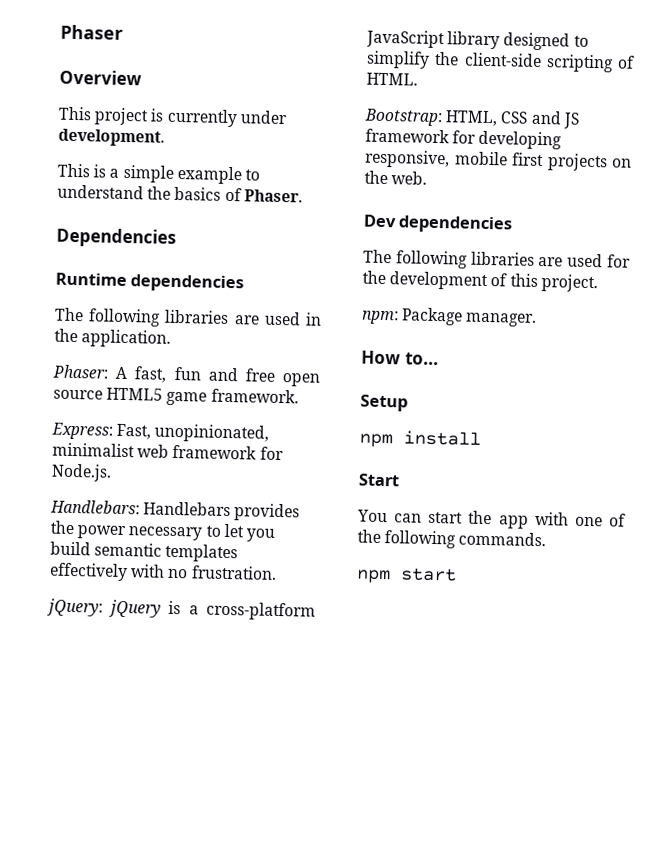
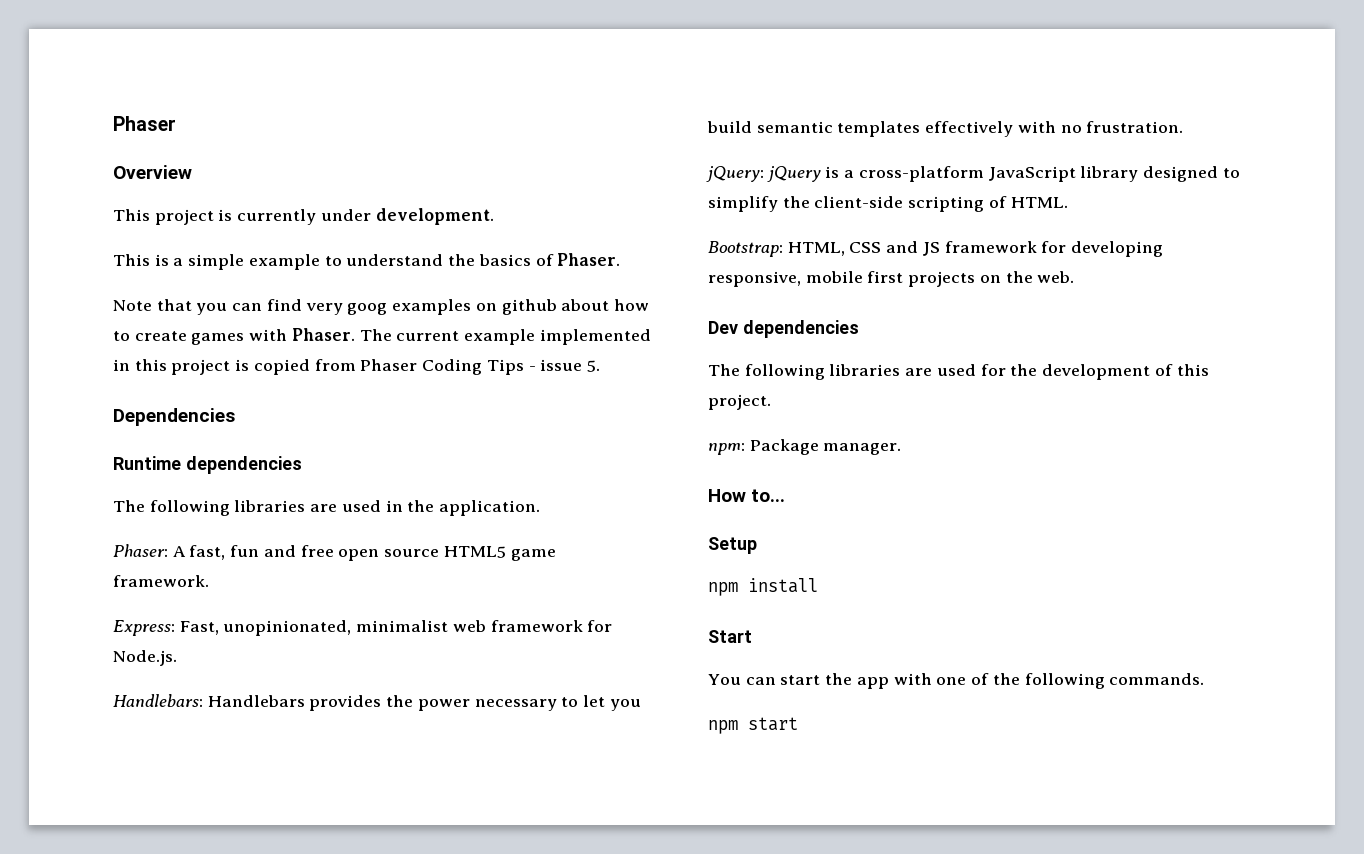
(303, 196) none -> [113,299,649,315] [113,328,651,345] [113,359,600,375] // Note that you can find very goog examples on github about how to create games with Phaser. The current example implemented in this project is copied from Phaser Coding Tips - issue 5.

